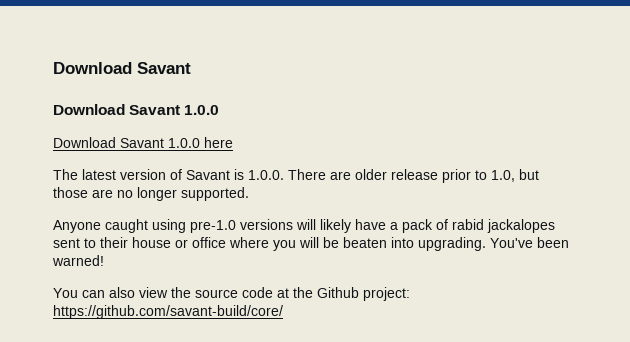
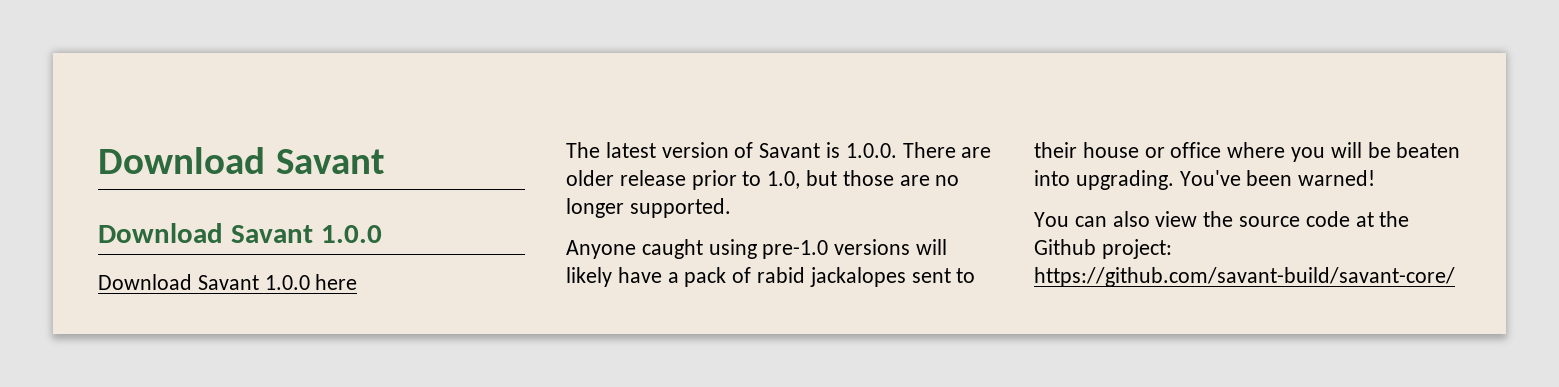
[53,305,283,319] https://github.com/savant-build/core/ -> [1034,267,1455,287] https://github.com/savant-build/savant-core/

